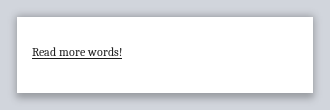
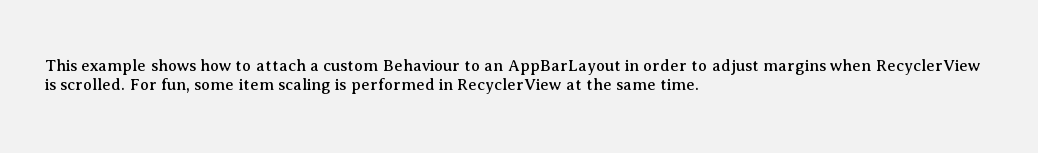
[32,47,123,56] Read more words! -> [45,59,980,75] [45,78,700,94] This example shows how to attach a custom Behaviour to an AppBarLayout in order to adjust margins when RecyclerView is scrolled. For fun, some item scaling is performed in RecyclerView at the same time.

